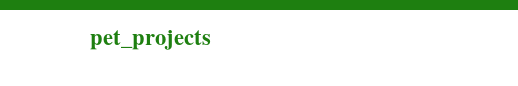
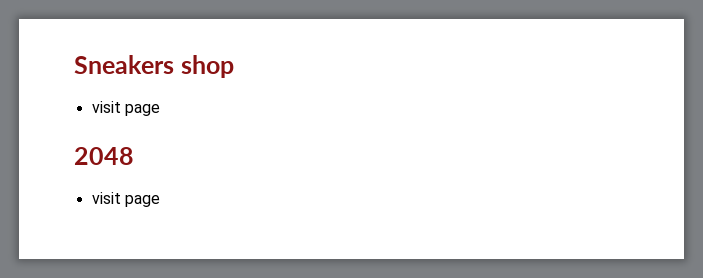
[90,30,211,50] pet_projects -> [74,55,234,78] [91,101,160,116] [74,147,134,165] [91,192,160,207] Sneakers shop // visit page // 2048 // visit page

